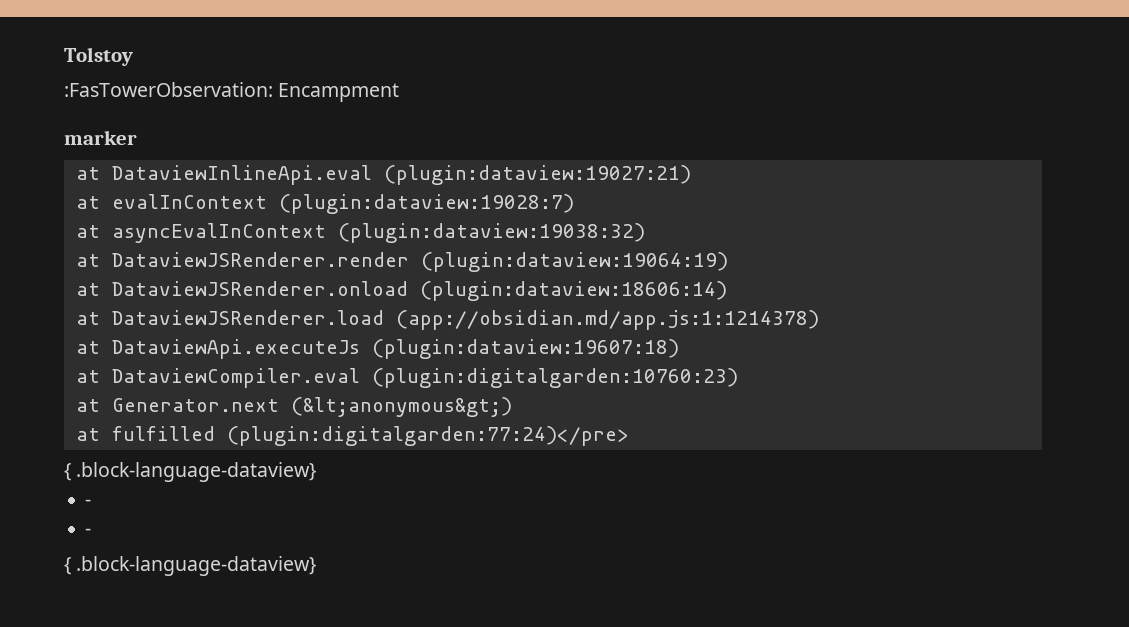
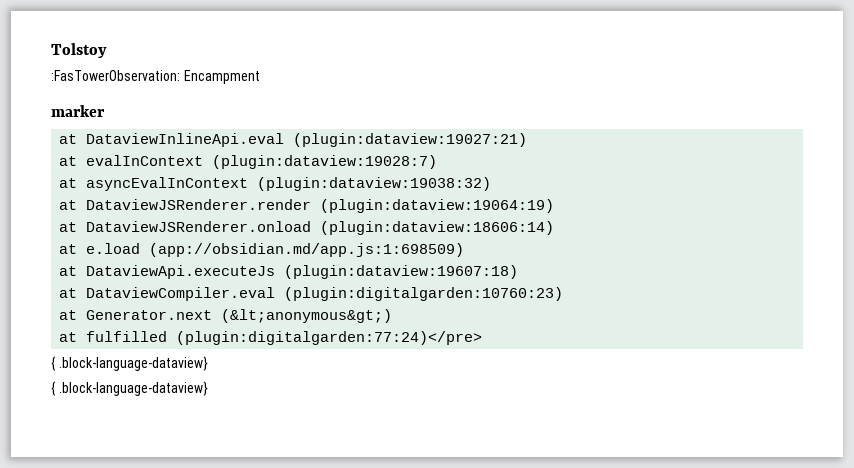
[111,310,819,330] DataviewJSRenderer.load (app://obsidian.md/app.js:1:1214378) -> [86,243,465,257] e.load (app://obsidian.md/app.js:1:698509)
[85,499,92,506] [85,528,92,535] // - // - -> (208, 363) none

